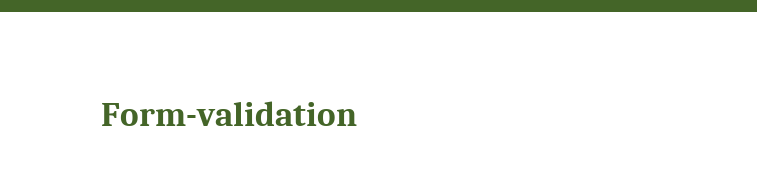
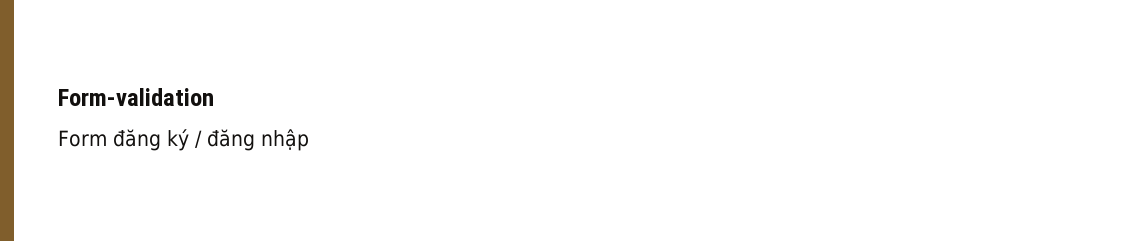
(357, 113) none -> [58,129,309,151] // Form đăng ký / đăng nhập

